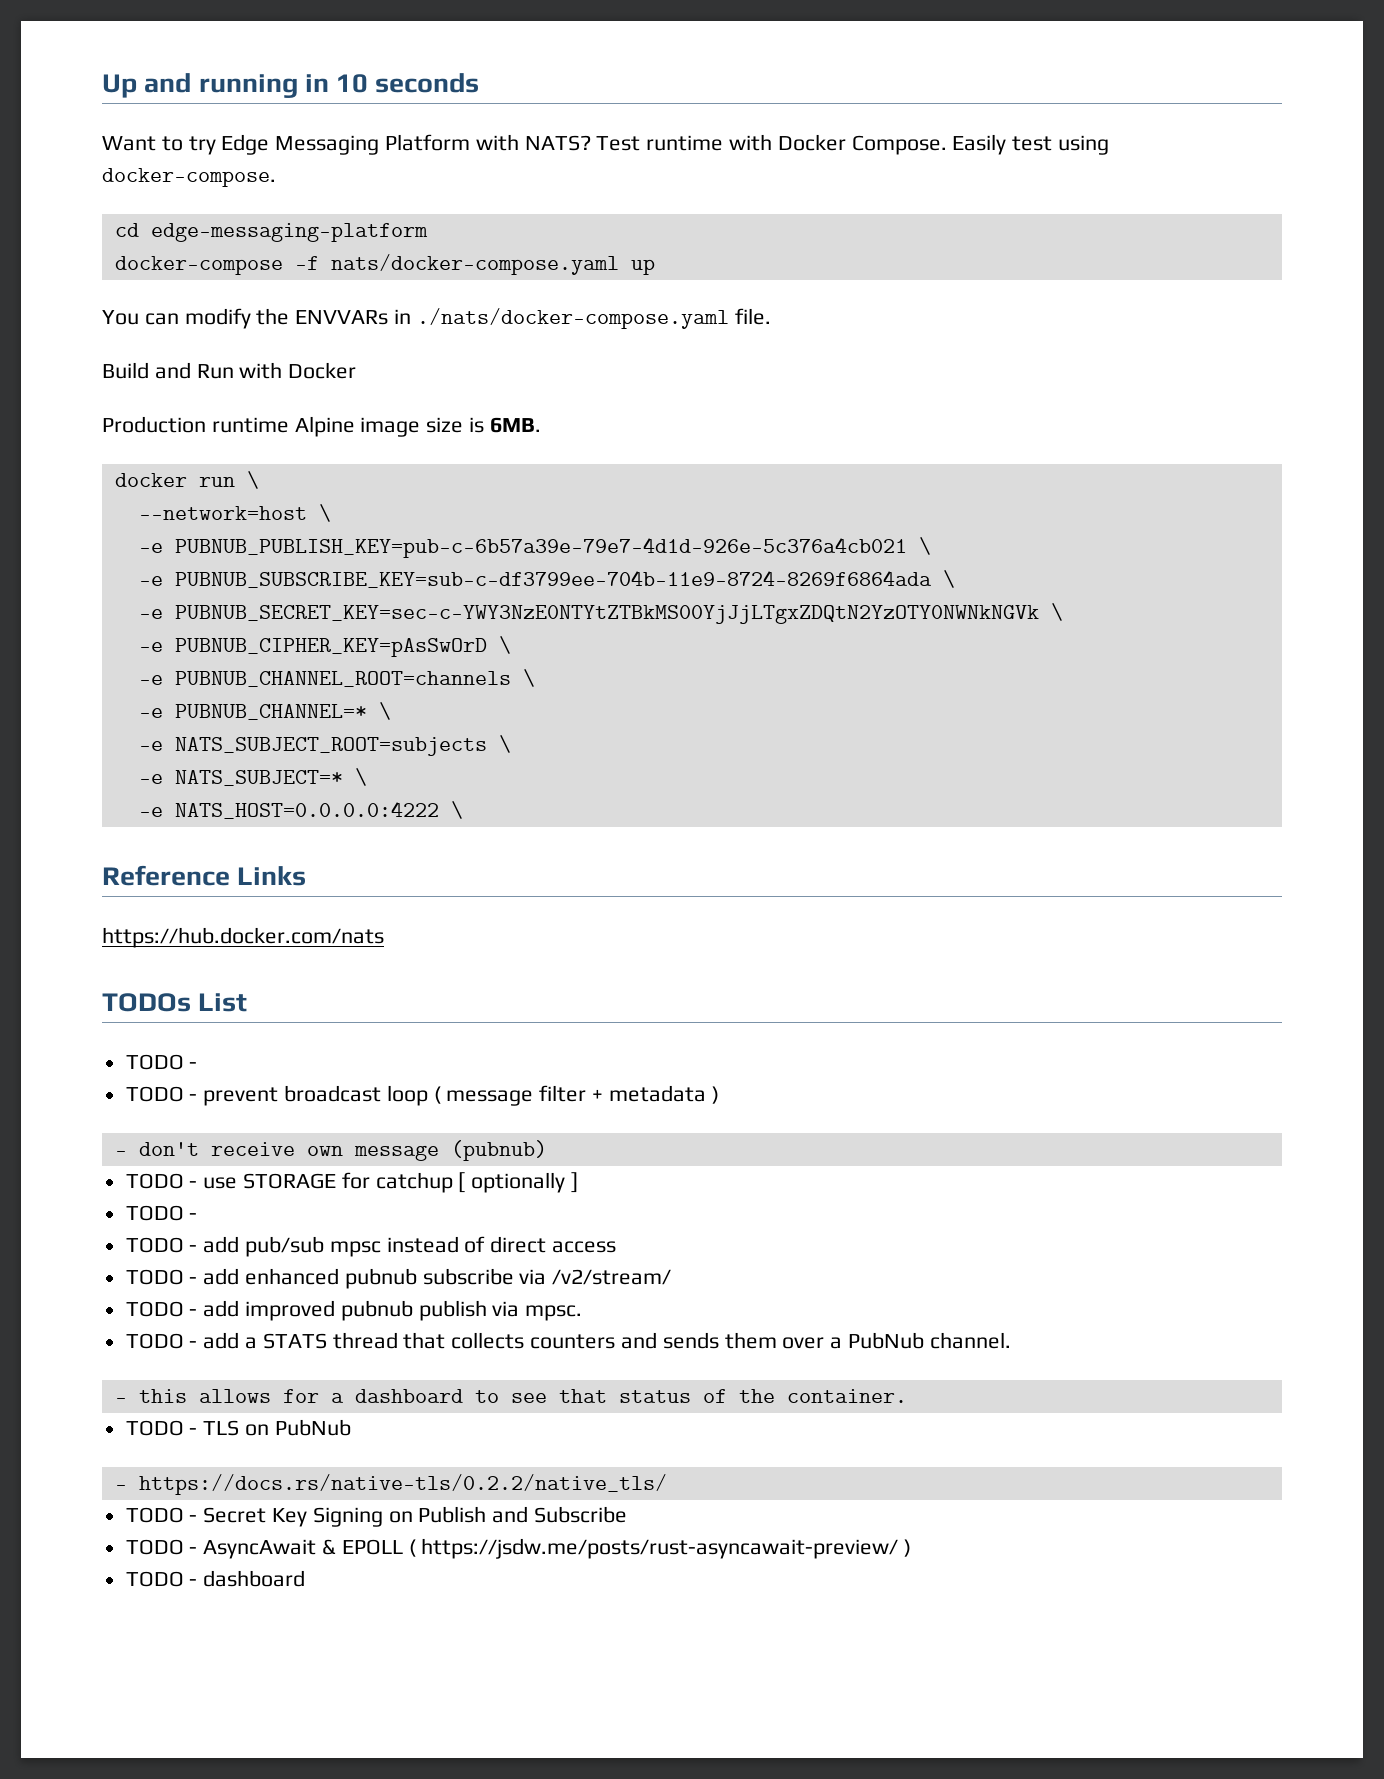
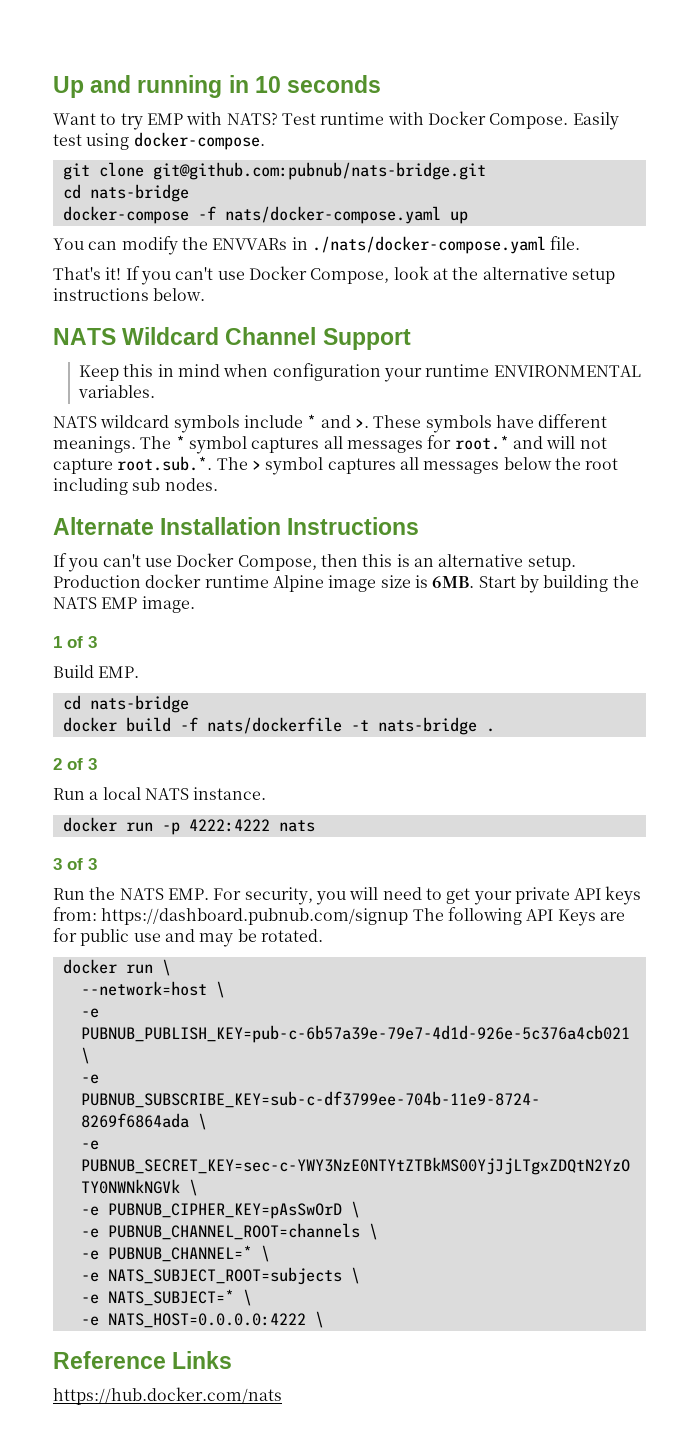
[221,134,471,155] Edge Messaging Platform -> [146,113,183,125] EMP
[114,223,428,242] // cd edge-messaging-platform -> [62,162,486,180] [62,184,189,202] // git clone git@github.com:pubnub/nats-bridge.git // cd nats-bridge
[102,362,357,379] [102,416,206,433] Build and Run with Docker // Production -> [53,266,615,285] [53,288,206,301] [53,327,411,350] [78,363,641,382] [77,385,155,398] [53,414,608,433] [53,435,607,454] [53,456,619,475] [53,478,218,495] [53,517,420,535] [53,553,576,572] [53,574,202,588] That's it! If you can't use Docker Compose, look at the alternative setup instructions below. // NATS Wildcard Channel Support // Keep this in mind when configuration your runtime ENVIRONMENTAL variables. // NATS wildcard symbols include * and >. These symbols have different meanings. The * symbol captures all messages for root.* and will not capture root.sub.*. The > symbol captures all messages below the root including sub nodes. // Alternate Installation Instructions // If you can't use Docker Compose, then this is an alternative setup. Production docker
(541, 425) none -> [478,575,639,593] [53,596,195,613] [53,636,97,648] [53,665,140,678] [62,695,189,713] [62,717,495,735] [53,758,97,770] [53,787,267,800] [62,817,315,835] [53,858,97,870] [53,886,642,905] [53,907,625,926] [53,928,323,947] Start by building the NATS EMP image. // 1 of 3 // Build EMP. // cd nats-bridge // docker build -f nats/dockerfile -t nats-bridge . // 2 of 3 // Run a local NATS instance. // docker run -p 4222:4222 nats // 3 of 3 // Run the NATS EMP. For security, you will need to get your private API keys from: https://dashboard.pubnub.com/signup The following API Keys are for public use and may be rotated.
[102,993,248,1012] [125,1054,198,1070] [125,1085,719,1106] [114,1140,547,1161] [125,1172,579,1193] [125,1205,198,1221] [125,1236,617,1257] [125,1268,672,1289] [125,1300,583,1321] [125,1332,1011,1349] [114,1389,907,1403] [125,1419,351,1436] [114,1474,667,1495] [125,1506,628,1527] [125,1538,912,1559] [125,1570,306,1587] // TODOs List // TODO - // TODO - prevent broadcast loop ( message filter + metadata ) // - don't receive own message (pubnub) // TODO - use STORAGE for catchup [ optionally ] // TODO - // TODO - add pub/sub mpsc instead of direct access // TODO - add enhanced pubnub subscribe via /v2/stream/ // TODO - add improved pubnub publish via mpsc. // TODO - add a STATS thread that collects counters and sends them over a PubNub channel. // - this allows for a dashboard to see that status of the container. // TODO - TLS on PubNub // - https://docs.rs/native-tls/0.2.2/native_tls/ // TODO - Secret Key Signing on Publish and Subscribe // TODO - AsyncAwait & EPOLL ( https://jsdw.me/posts/rust-asyncawait-preview/ ) // TODO - dashboard -> (282, 1396) none

